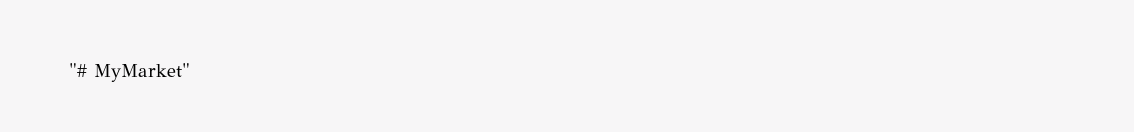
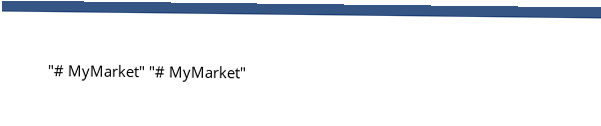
[69,63,190,82] "# MyMarket" -> [47,64,247,83] "# MyMarket" "# MyMarket"

